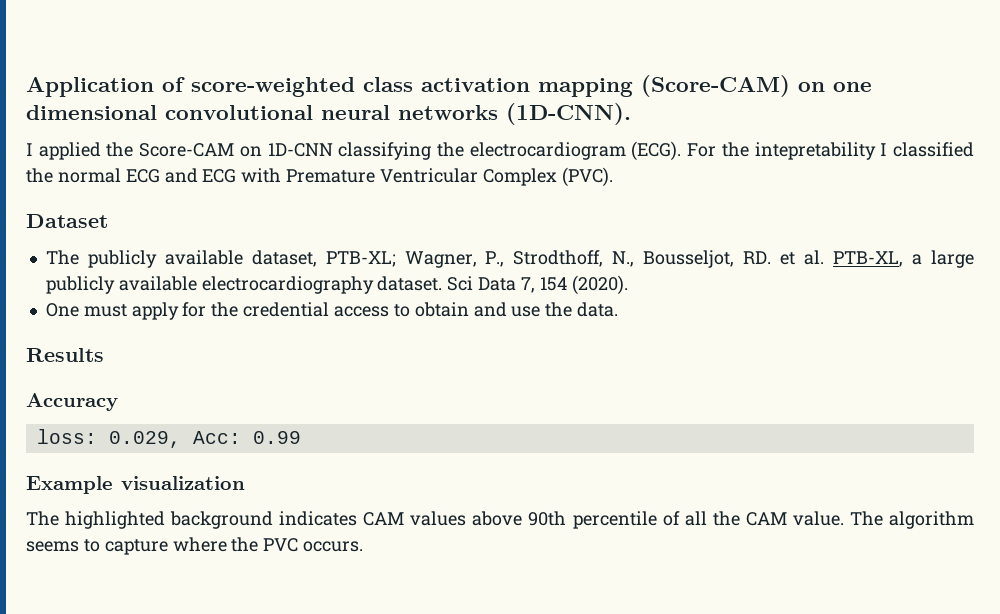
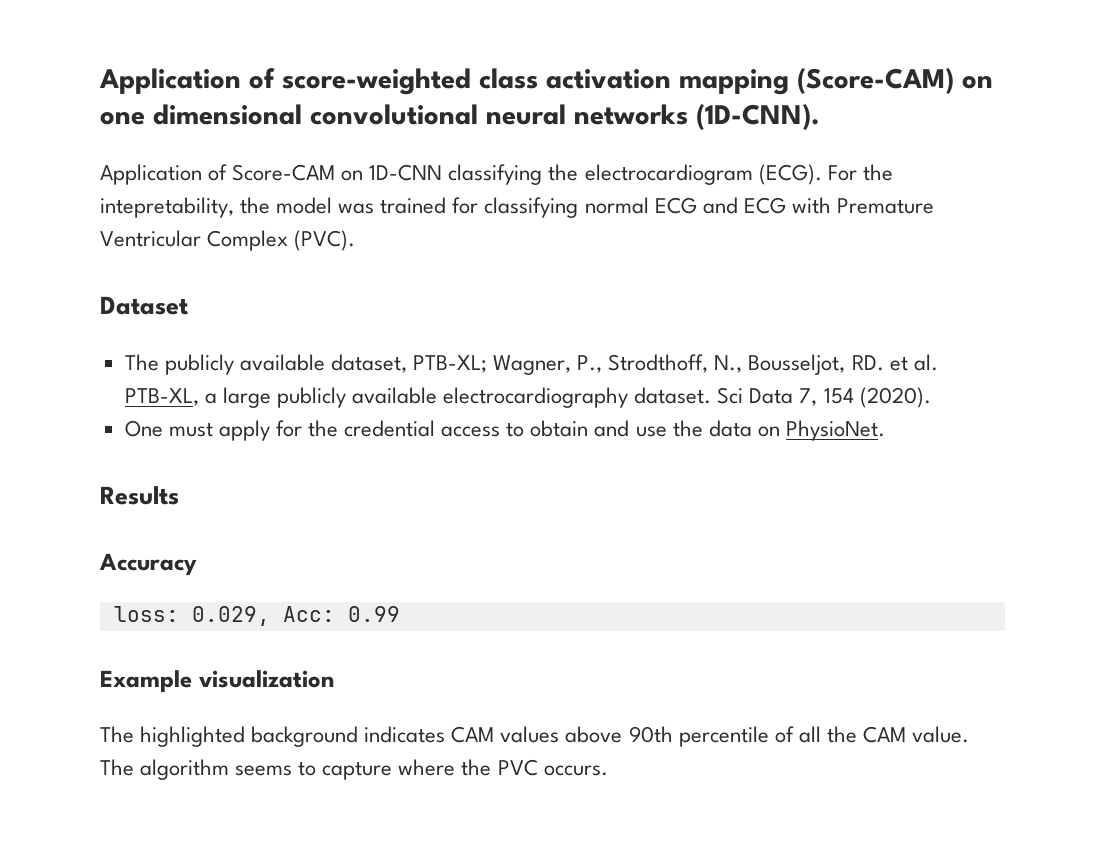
[26,142,134,160] I applied the -> [100,164,228,185] Application of
[754,142,974,160] [26,168,53,183] intepretability I classified the -> [100,197,579,218] intepretability, the model was trained for classifying
[577,302,619,317] data. -> [708,420,885,441] data on PhysioNet.

